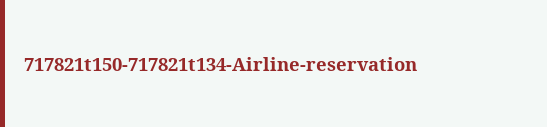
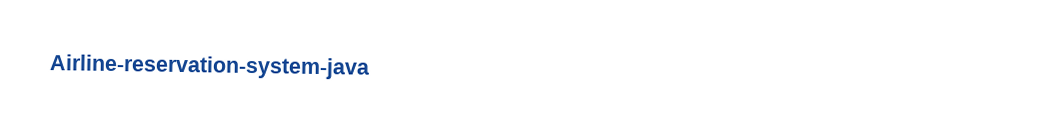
[24,57,417,71] 717821t150-717821t134-Airline-reservation -> [49,54,371,80] Airline-reservation-system-java

